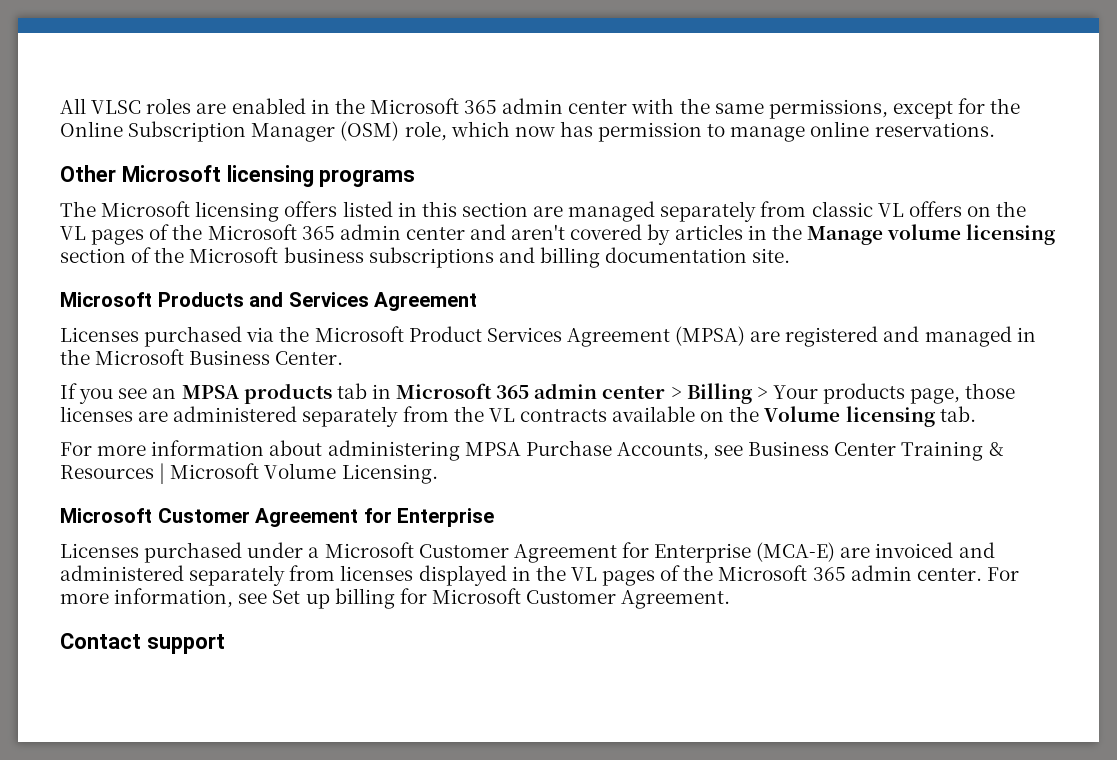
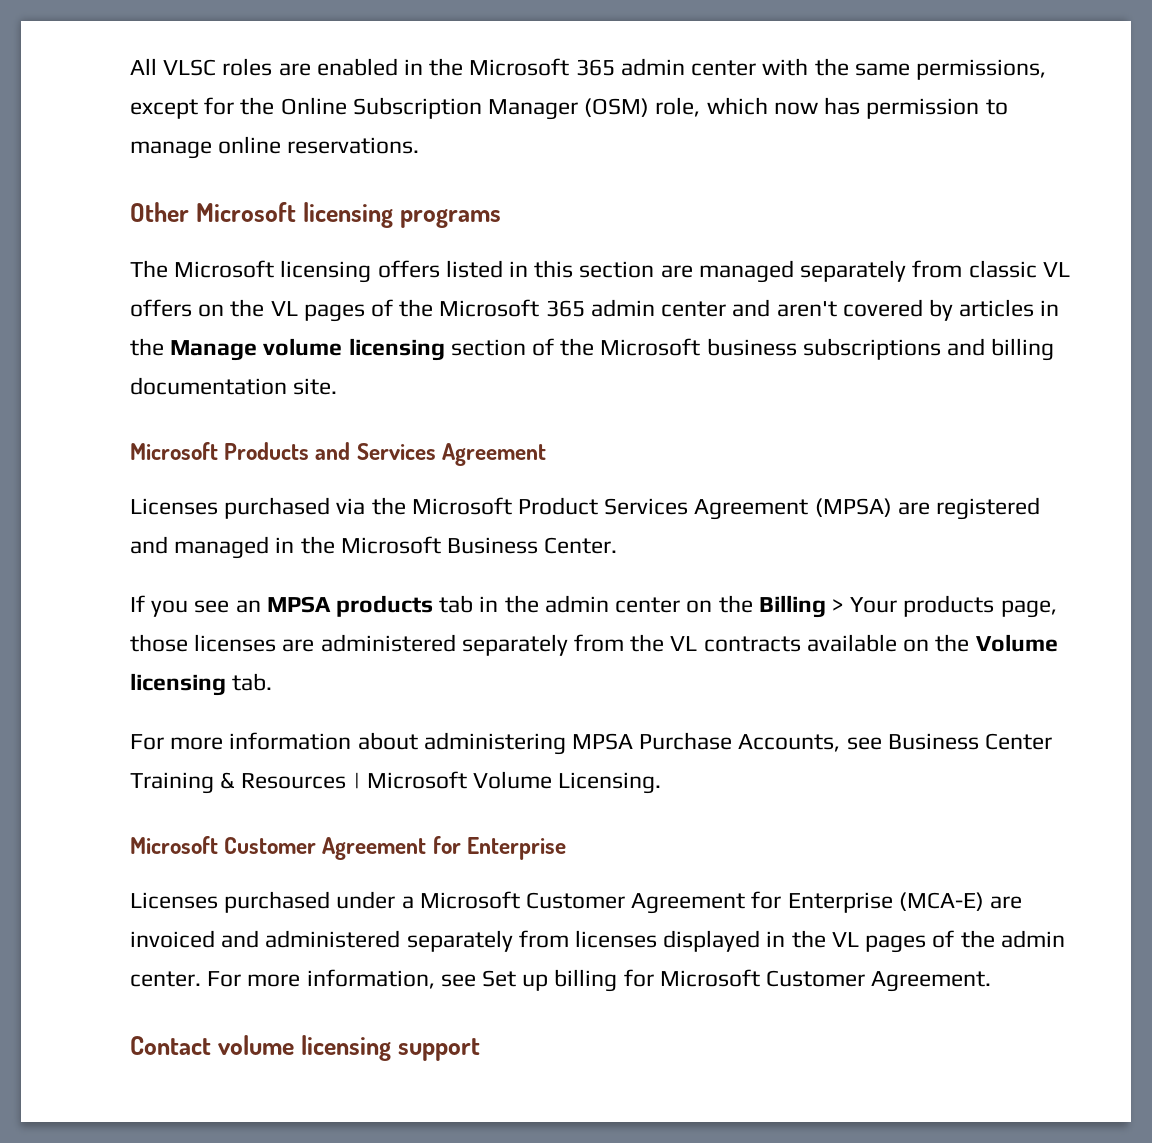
[396,383,682,399] Microsoft 365 admin center > -> [504,595,753,613] the admin center on the
[718,565,846,581] Microsoft 365 -> (995, 939) none
(141, 641) none -> [217,1035,391,1061] volume licensing

